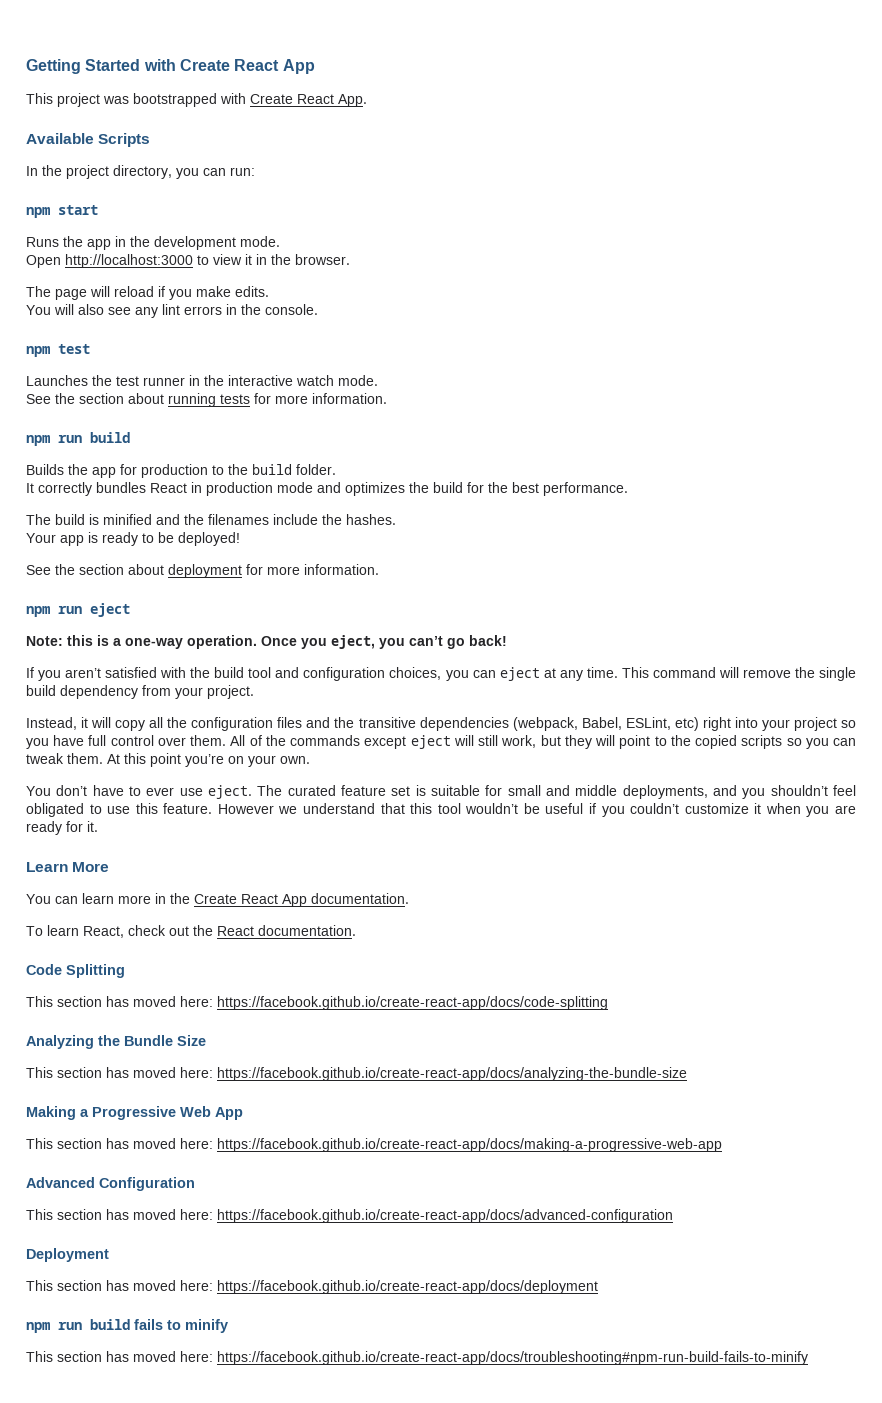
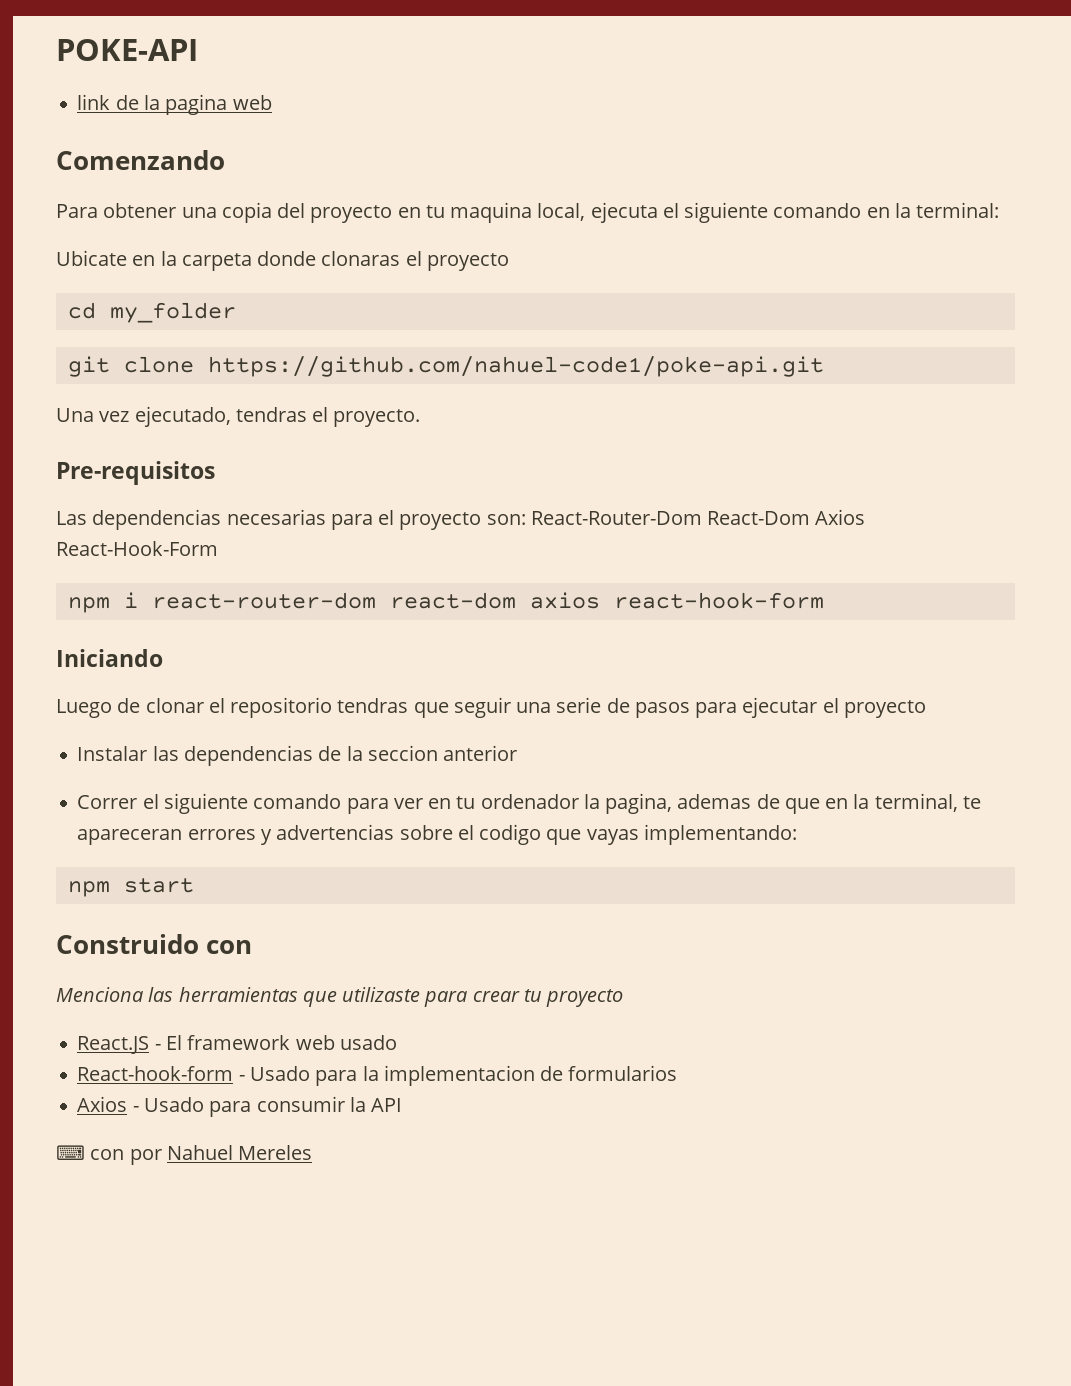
[26,59,315,74] [26,93,367,107] [26,133,151,147] [26,165,255,179] [26,205,98,218] [26,236,280,250] [26,254,350,268] [26,286,269,300] [26,304,318,318] [26,344,90,357] [26,375,378,386] [26,393,387,407] [26,432,130,446] [26,464,336,478] [26,482,628,496] [26,514,396,525] [26,532,240,546] [26,564,379,578] [26,603,130,617] [26,635,507,649] [26,667,856,681] [26,685,254,699] [26,717,856,731] [26,735,857,749] [26,753,310,767] [26,785,857,799] [26,803,856,817] [26,821,98,835] [26,862,110,872] [26,893,409,907] [26,925,356,938] [26,964,125,978] [26,996,608,1010] [26,1035,206,1049] [26,1067,687,1081] [26,1106,243,1120] [26,1138,722,1152] [26,1177,195,1191] [26,1209,673,1223] [26,1248,109,1262] [26,1280,598,1294] [26,1319,228,1333] [26,1351,808,1365] Getting Started with Create React App // This project was bootstrapped with Create React App. // Available Scripts // In the project directory, you can run: // npm start // Runs the app in the development mode. // Open http://localhost:3000 to view it in the browser. // The page will reload if you make edits. // You will also see any lint errors in the console. // npm test // Launches the test runner in the interactive watch mode. // See the section about running tests for more information. // npm run build // Builds the app for production to the build folder. // It correctly bundles React in production mode and optimizes the build for the best performance. // The build is minified and the filenames include the hashes. // Your app is ready to be deployed! // See the section about deployment for more information. // npm run eject // Note: this is a one-way operation. Once you eject, you can’t go back! // If you aren’t satisfied with the build tool and configuration choices, you can eject at any time. This command will remove the single build dependency from your project. // Instead, it will copy all the configuration files and the transitive dependencies (webpack, Babel, ESLint, etc) right into your project so you have full control over them. All of the commands except eject will still work, but they will point to the copied scripts so you can tweak them. At this point you’re on your own. // You don’t have to ever use eject. The curated feature set is suitable for small and middle deployments, and you shouldn’t feel obligated to use this feature. However we understand that this tool wouldn’t be useful if you couldn’t customize it when you are ready for it. // Learn More // You can learn more in the Create React App documentation. // To learn React, check out the React documentation. // Code Splitting // This section has moved here: https://facebook.github.io/create-react-app/docs/code-splitting // Analyzing the Bundle Size // This section has moved here: https://facebook.github.io/create-react-app/docs/analyzing-the-bundle-size // Making a Progressive Web App // This section has moved here: https://facebook.github.io/create-react-app/docs/making-a-progressive-web-app // Advanced Configuration // This section has moved here: https://facebook.github.io/create-react-app/docs/advanced-configuration // Deployment // This section has moved here: https://facebook.github.io/create-react-app/docs/deployment // npm run build fails to minify // This section has moved here: https://facebook.github.io/create-react-app/docs/troubleshooting#npm-run-build-fails-to-minify -> [56,39,198,61] [77,94,272,115] [56,150,225,170] [56,202,1000,223] [56,250,509,271] [67,302,236,323] [67,356,824,377] [56,406,421,427] [56,461,215,485] [56,509,866,530] [56,541,218,556] [67,592,824,613] [56,649,163,667] [56,697,926,718] [77,745,518,766] [77,793,981,814] [77,824,797,845] [67,878,194,897] [56,934,253,954] [56,987,624,1007] [77,1035,397,1054] [77,1065,678,1086] [77,1096,403,1117] [56,1145,313,1165] POKE-API // link de la pagina web // Comenzando // Para obtener una copia del proyecto en tu maquina local, ejecuta el siguiente comando en la terminal: // Ubicate en la carpeta donde clonaras el proyecto // cd my_folder // git clone https://github.com/nahuel-code1/poke-api.git // Una vez ejecutado, tendras el proyecto. // Pre-requisitos // Las dependencias necesarias para el proyecto son: React-Router-Dom React-Dom Axios React-Hook-Form // npm i react-router-dom react-dom axios react-hook-form // Iniciando // Luego de clonar el repositorio tendras que seguir una serie de pasos para ejecutar el proyecto // Instalar las dependencias de la seccion anterior // Correr el siguiente comando para ver en tu ordenador la pagina, ademas de que en la terminal, te apareceran errores y advertencias sobre el codigo que vayas implementando: // npm start // Construido con // Menciona las herramientas que utilizaste para crear tu proyecto // React.JS - El framework web usado // React-hook-form - Usado para la implementacion de formularios // Axios - Usado para consumir la API // ⌨ con por Nahuel Mereles

